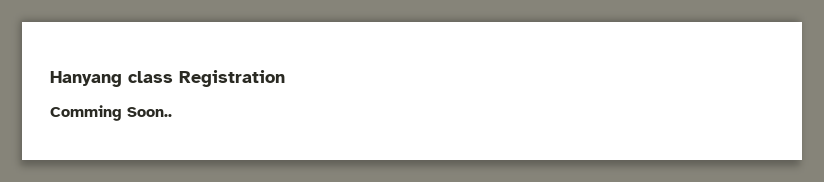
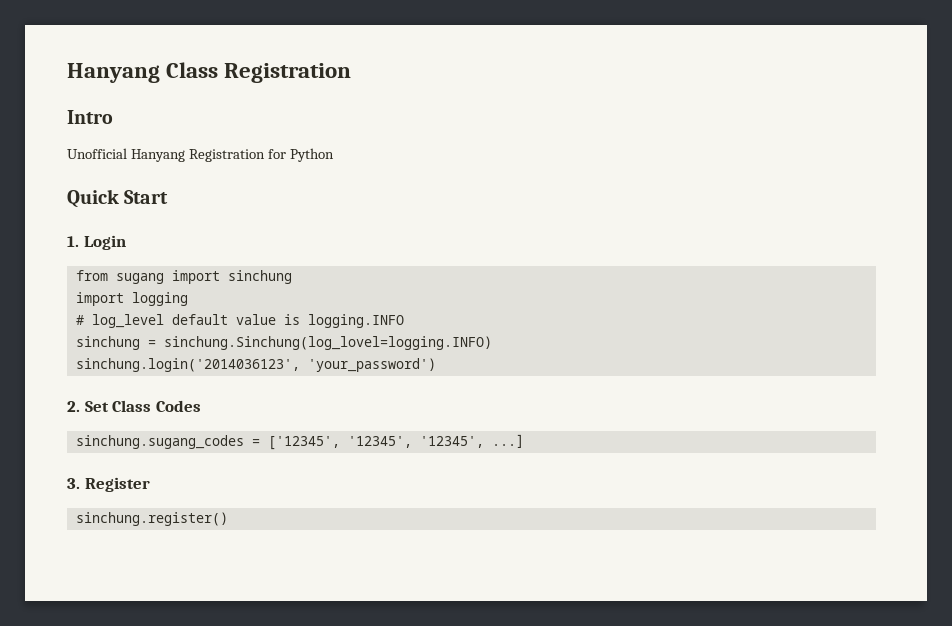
[50,71,173,87] Hanyang class -> [67,62,219,83] Hanyang Class
[50,105,172,121] Comming Soon.. -> [67,110,113,124] [67,148,334,162] [67,189,169,208] [67,235,126,250] [75,270,292,284] [75,292,188,306] [75,314,404,328] [75,336,492,350] [75,358,436,372] [67,400,201,412] [75,434,524,450] [67,477,150,492] [75,512,228,526] Intro // Unofficial Hanyang Registration for Python // Quick Start // 1. Login // from sugang import sinchung // import logging // # log_level default value is logging.INFO // sinchung = sinchung.Sinchung(log_lovel=logging.INFO) // sinchung.login('2014036123', 'your_password') // 2. Set Class Codes // sinchung.sugang_codes = ['12345', '12345', '12345', ...] // 3. Register // sinchung.register()

